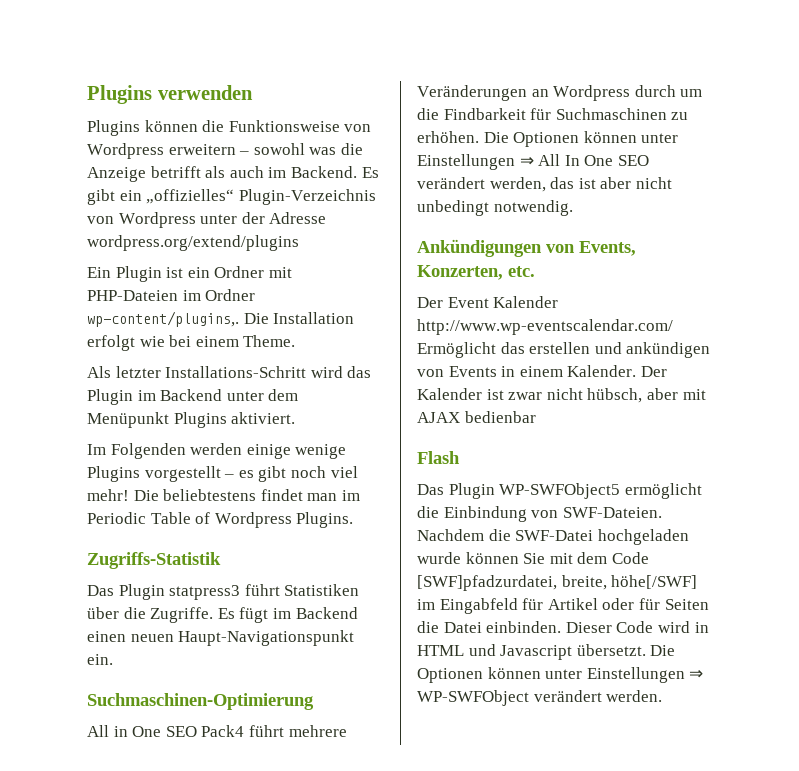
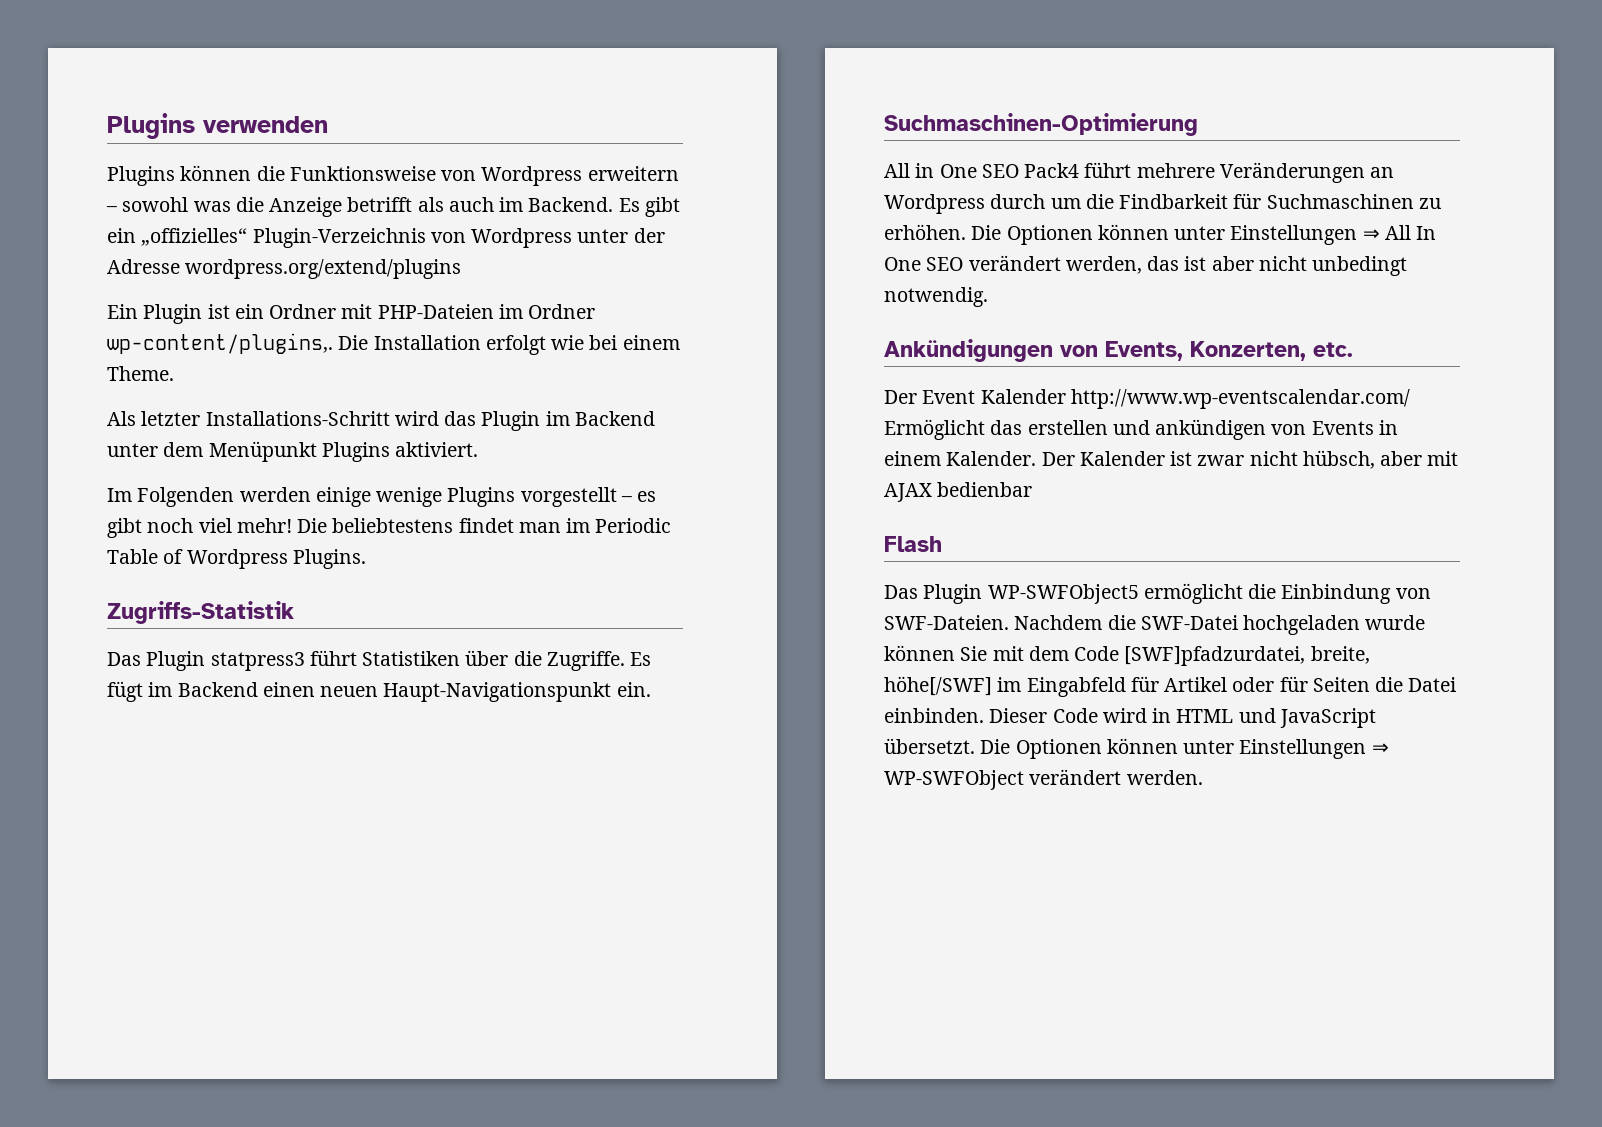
[500,645,573,660] Javascript -> [1279,708,1376,728] JavaScript

